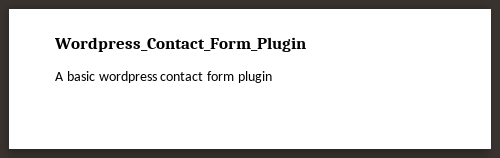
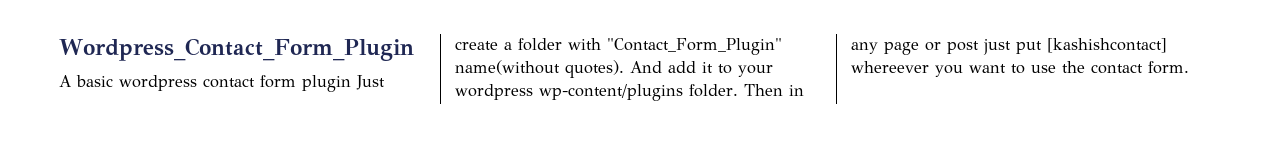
(272, 77) none -> [356,75,385,90] [455,38,782,55] [455,60,773,78] [455,84,804,101] [851,38,1167,55] [851,61,1189,77] Just create a folder with "Contact_Form_Plugin" name(without quotes). And add it to your wordpress wp-content/plugins folder. Then in any page or post just put [kashishcontact] whereever you want to use the contact form.

